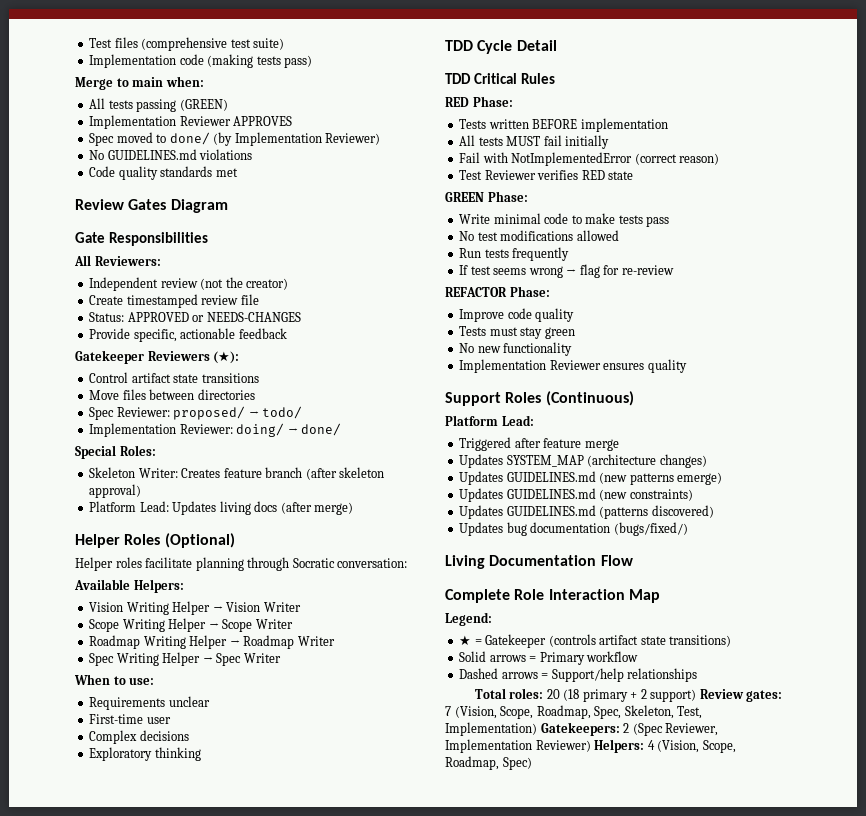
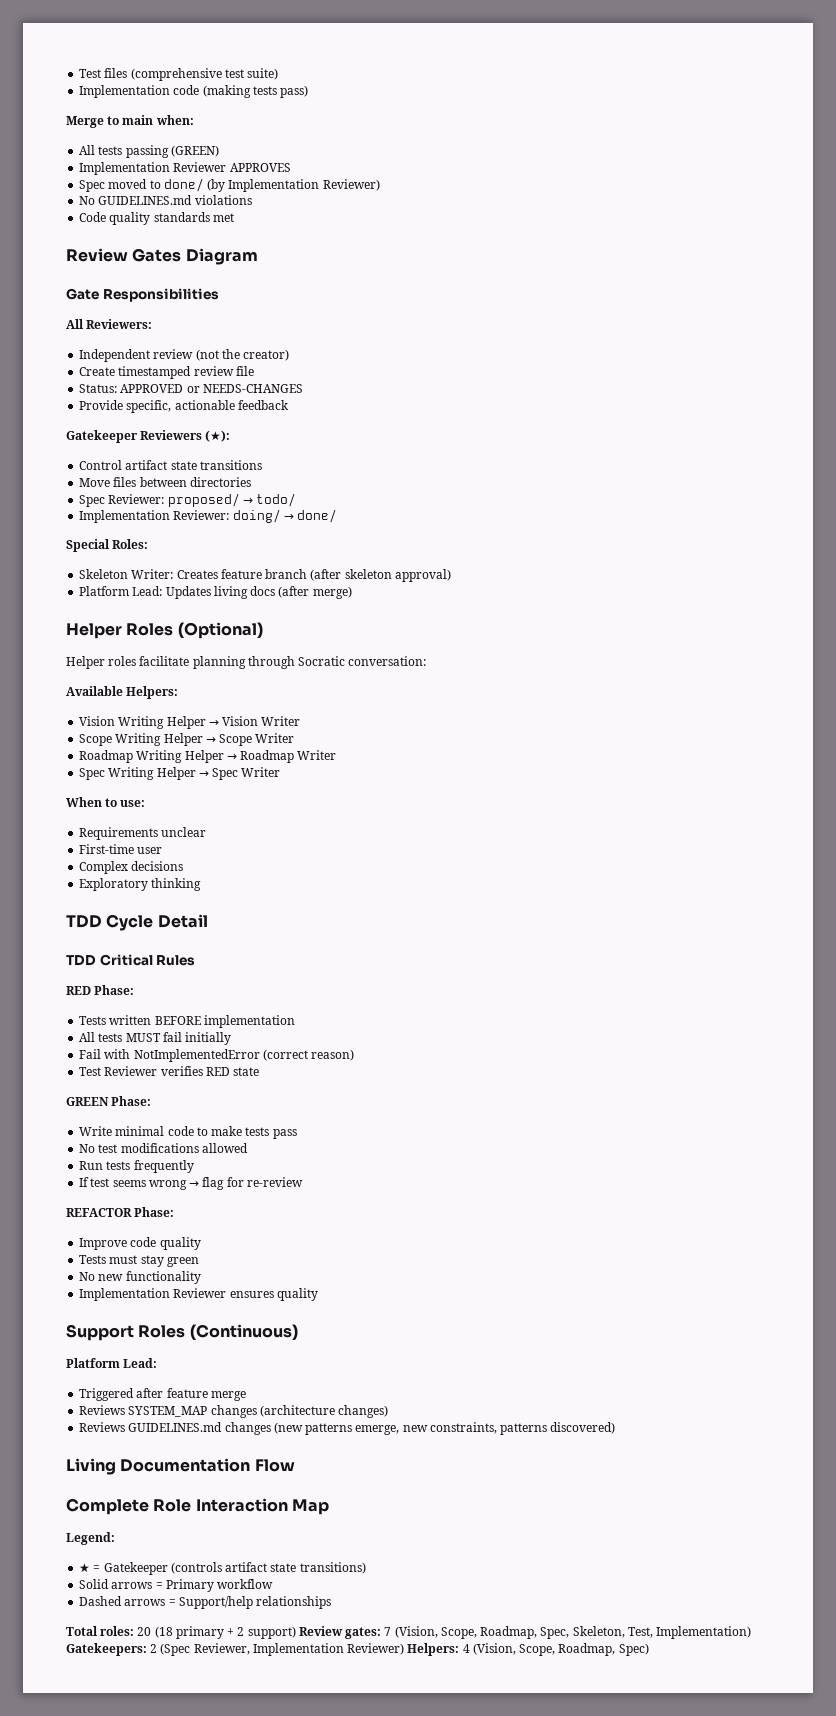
[459,454,584,468] Updates SYSTEM_MAP -> [79,1405,257,1418] Reviews SYSTEM_MAP changes
[459,471,723,485] [459,488,693,502] [459,505,714,519] [459,522,688,536] Updates GUIDELINES.md (new patterns emerge) // Updates GUIDELINES.md (new constraints) // Updates GUIDELINES.md (patterns discovered) // Updates bug documentation (bugs/fixed/) -> [79,1422,616,1435] Reviews GUIDELINES.md changes (new patterns emerge, new constraints, patterns discovered)

